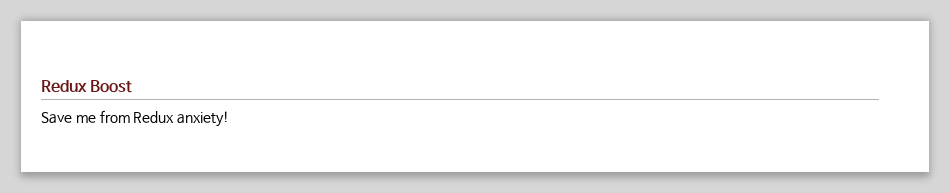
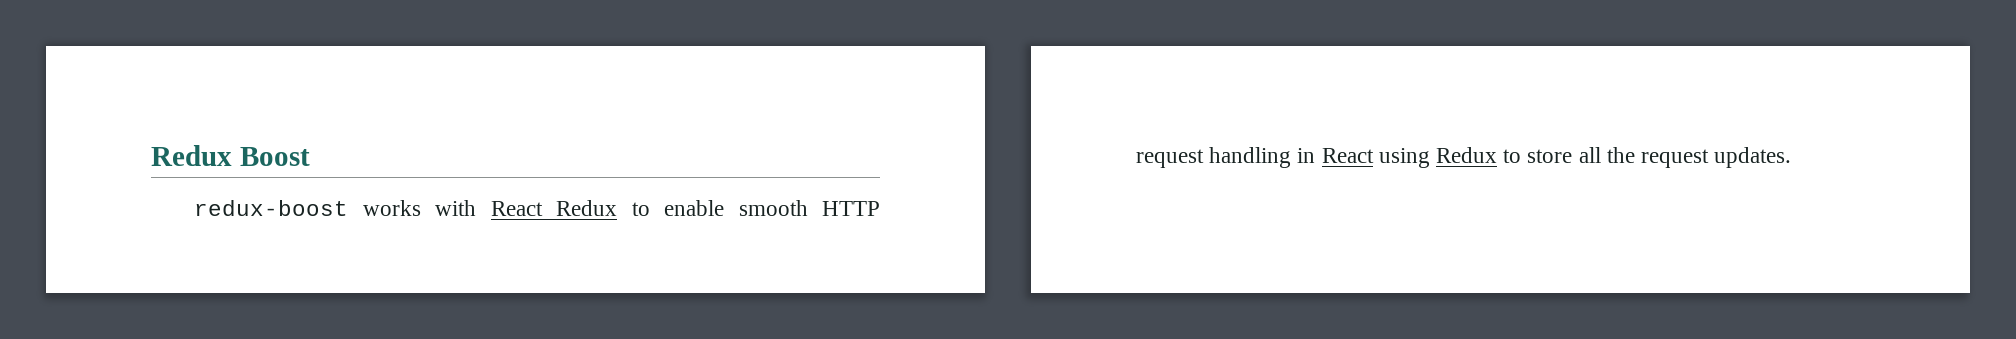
[41,110,230,127] Save me from Redux anxiety! -> [194,200,880,216] [1136,147,1792,168] redux-boost works with React Redux to enable smooth HTTP request handling in React using Redux to store all the request updates.

